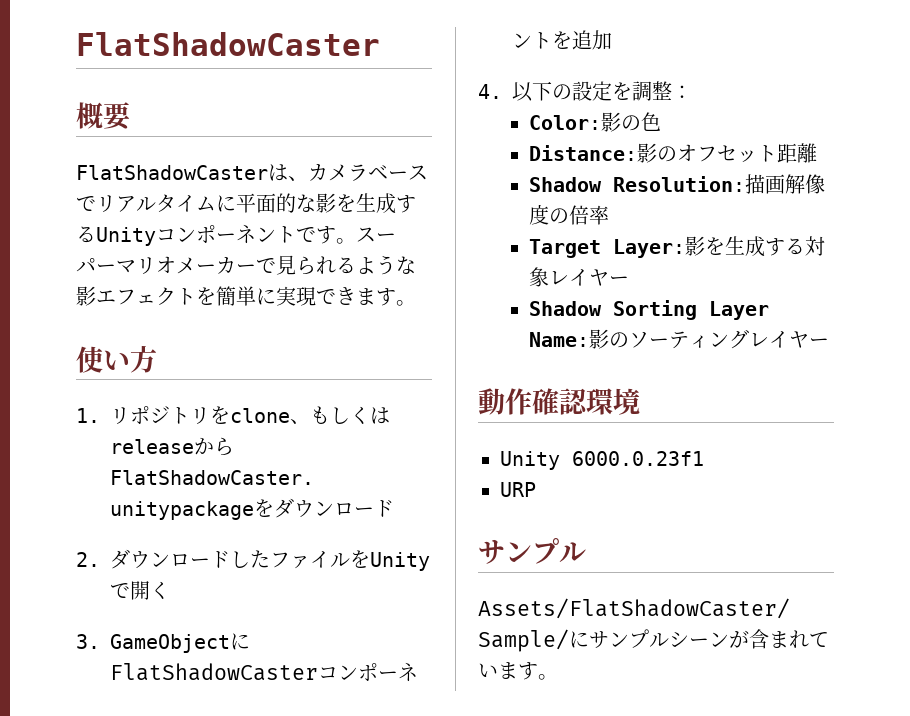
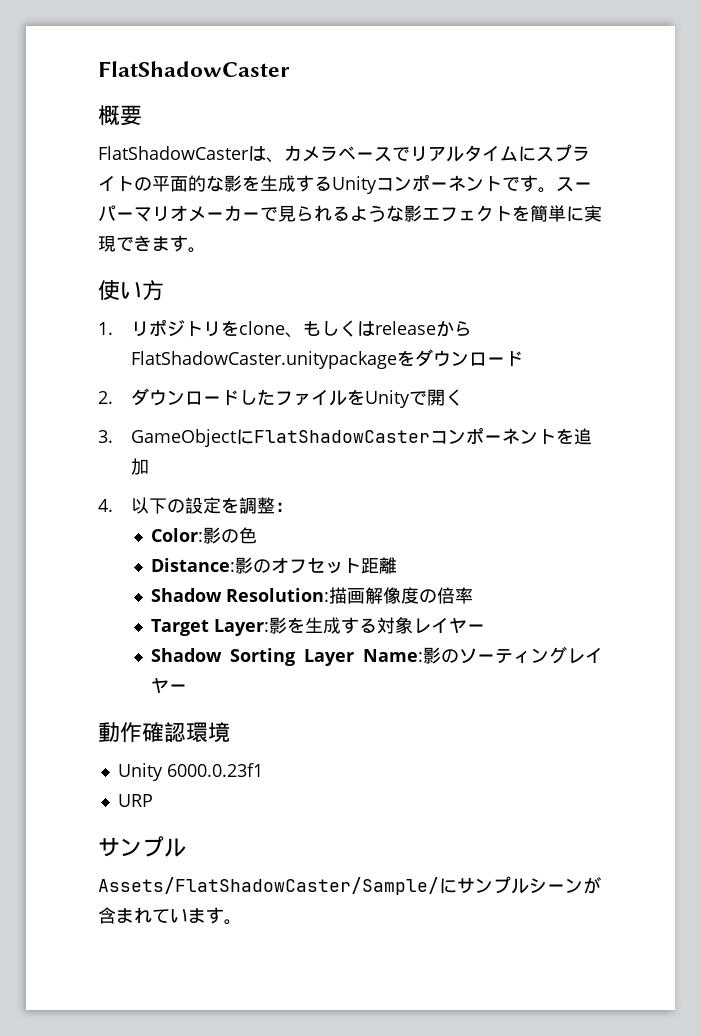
(236, 203) none -> [536,144,590,162] [98,175,152,192] スプライトの

